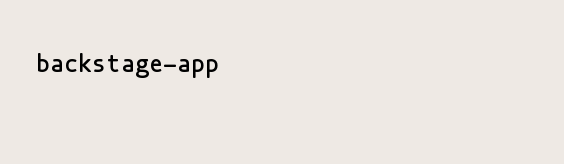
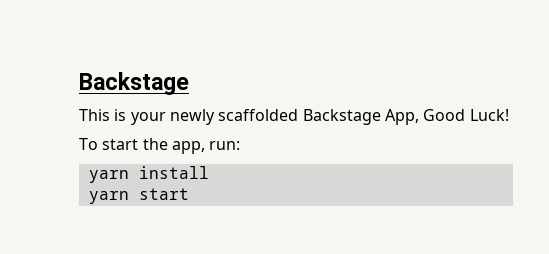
[36,53,219,78] backstage-app -> [79,72,189,95] [79,109,509,125] [79,138,241,154] [88,166,209,183] [88,188,189,204] Backstage // This is your newly scaffolded Backstage App, Good Luck! // To start the app, run: // yarn install // yarn start

